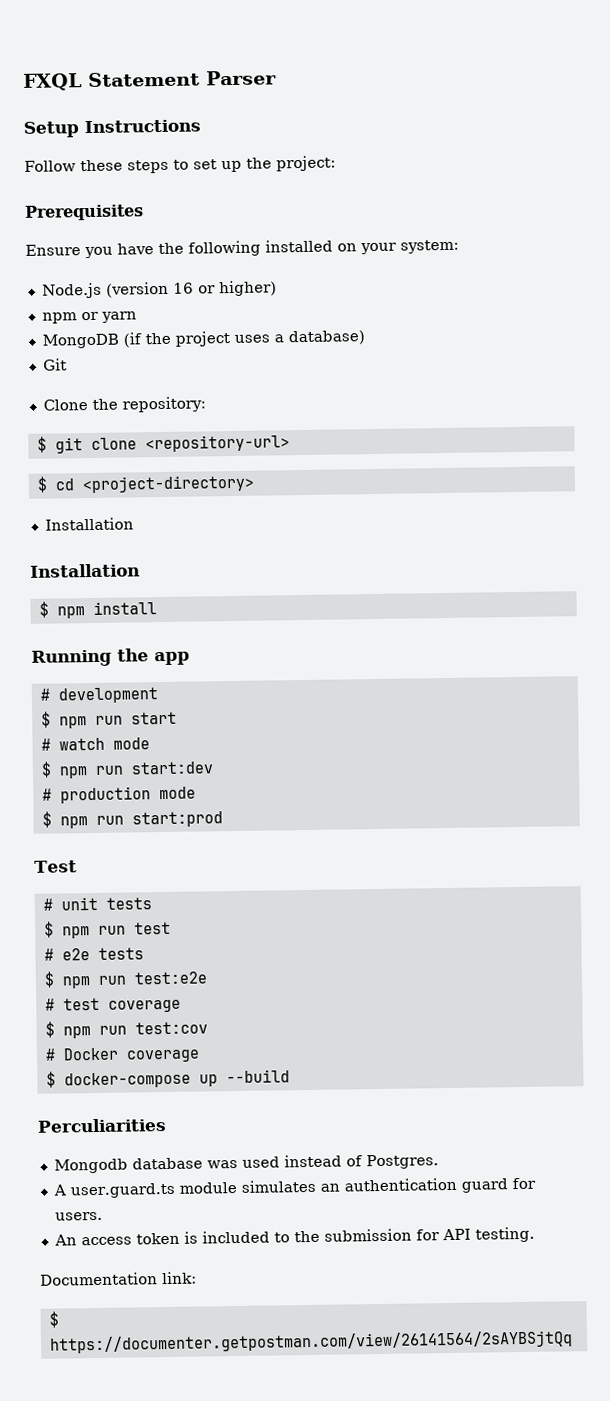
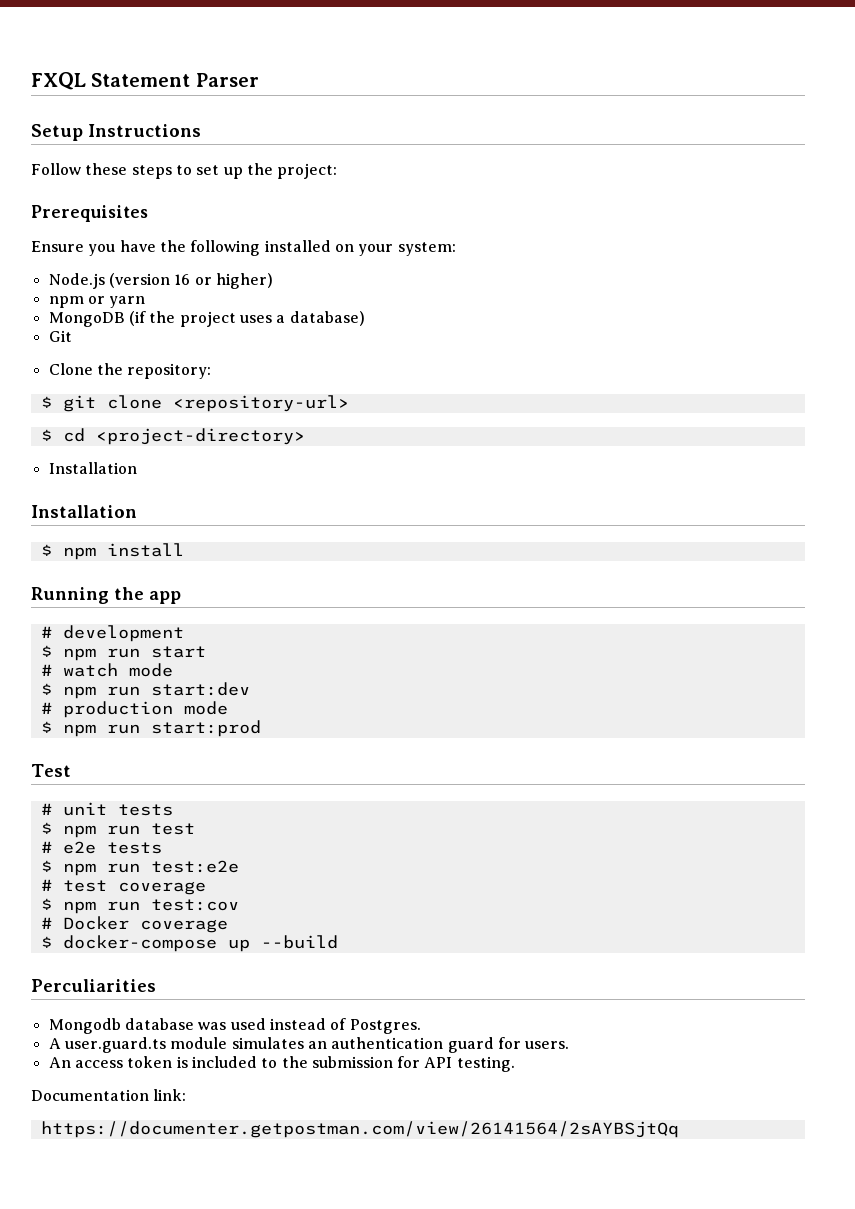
[48,1311,59,1328] $ -> (187, 1095) none

